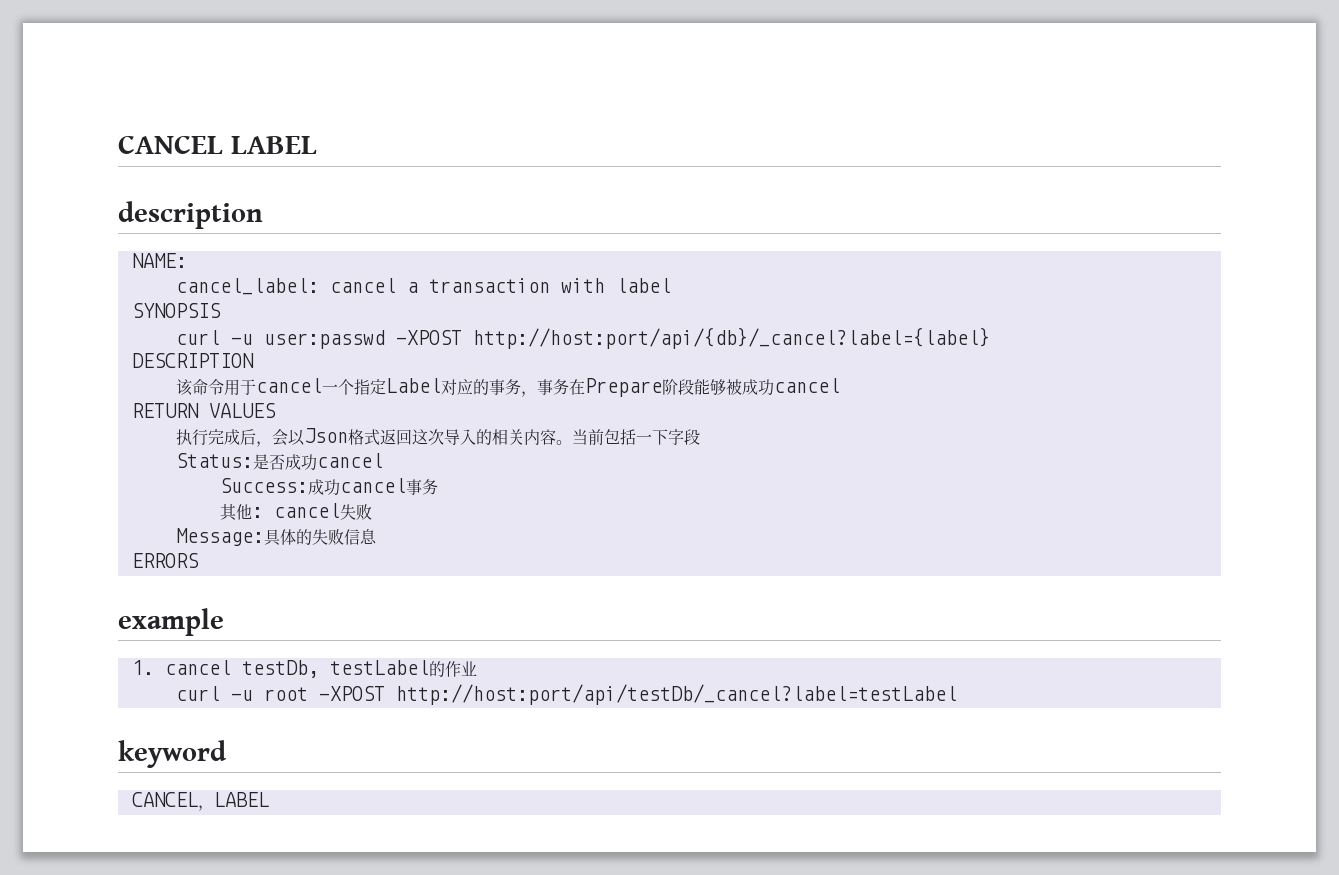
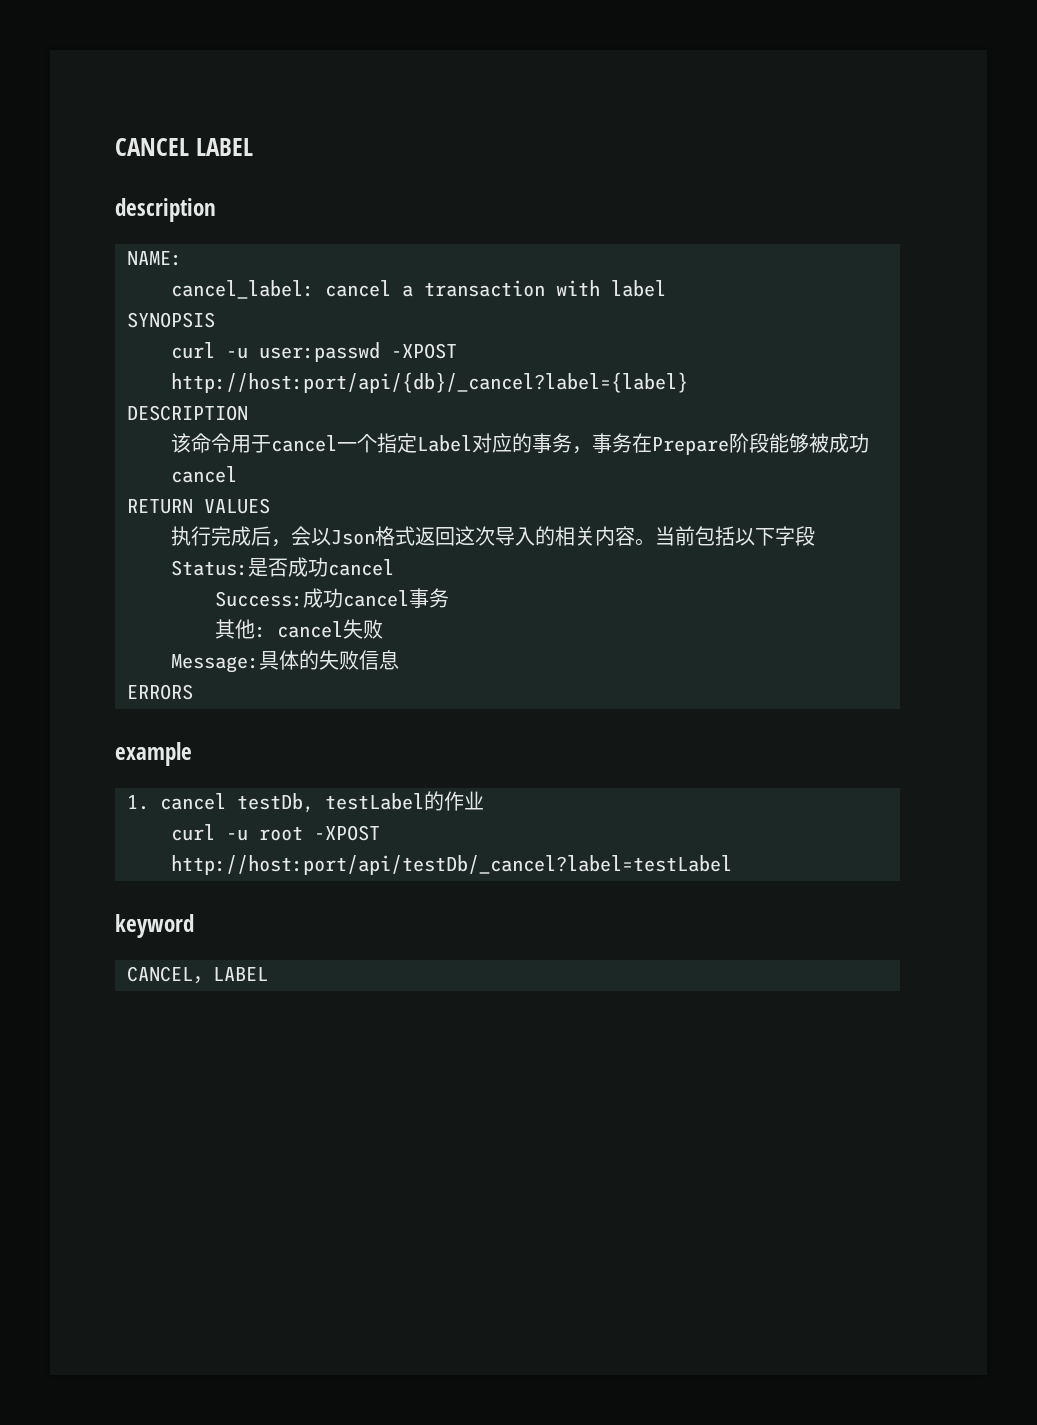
[636,434,653,443] 一 -> [735,528,756,546] 以

